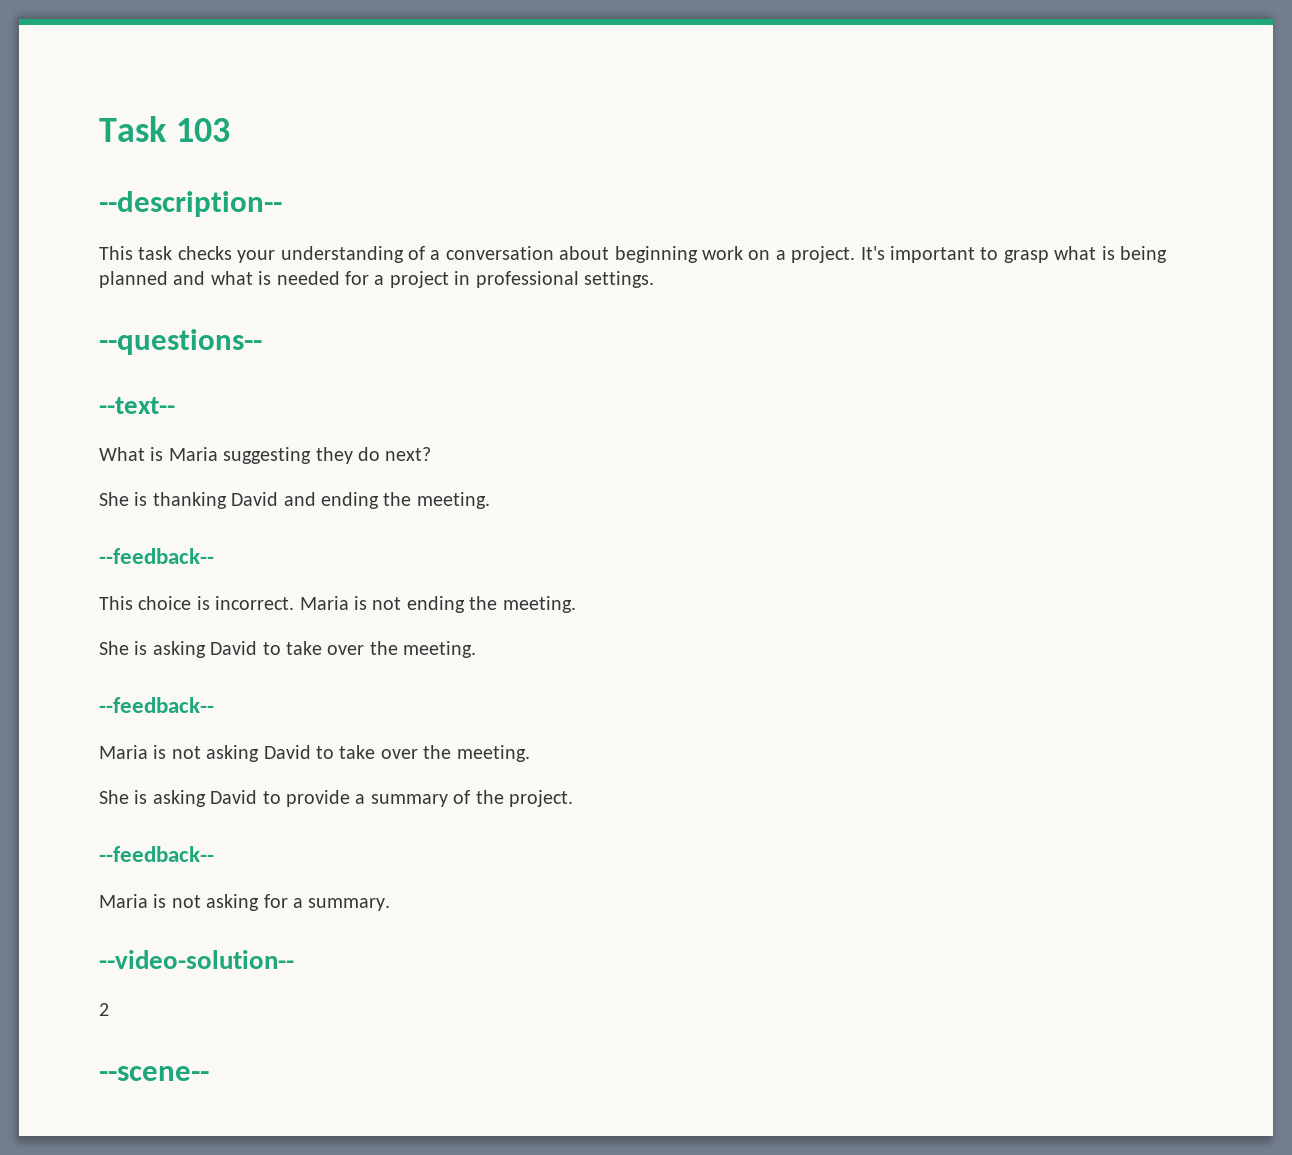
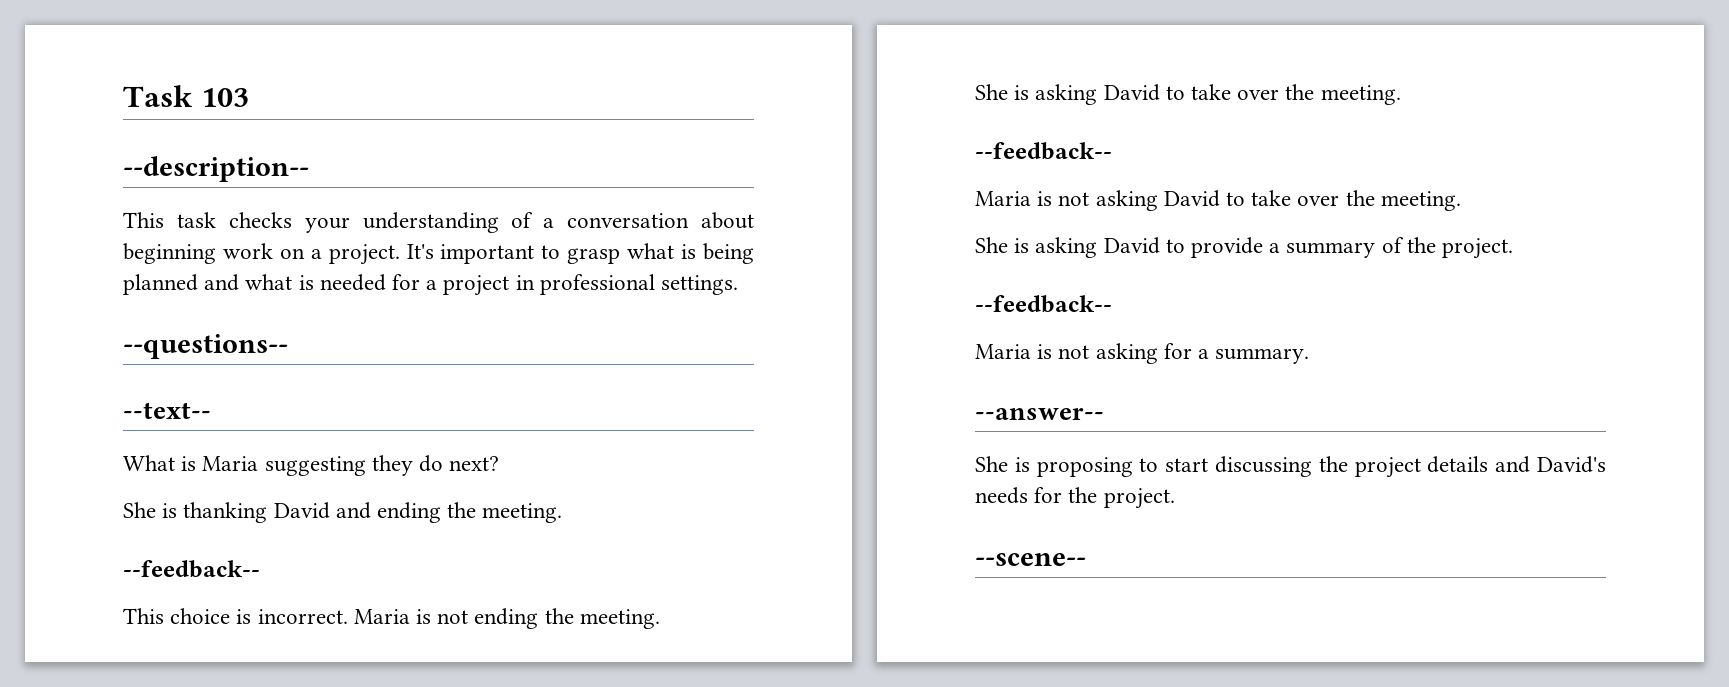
[99,950,294,969] [99,1003,109,1016] --video-solution-- // 2 -> [975,408,1104,420] [975,456,1606,478] [975,487,1175,509] --answer-- // She is proposing to start discussing the project details and David's needs for the project.

